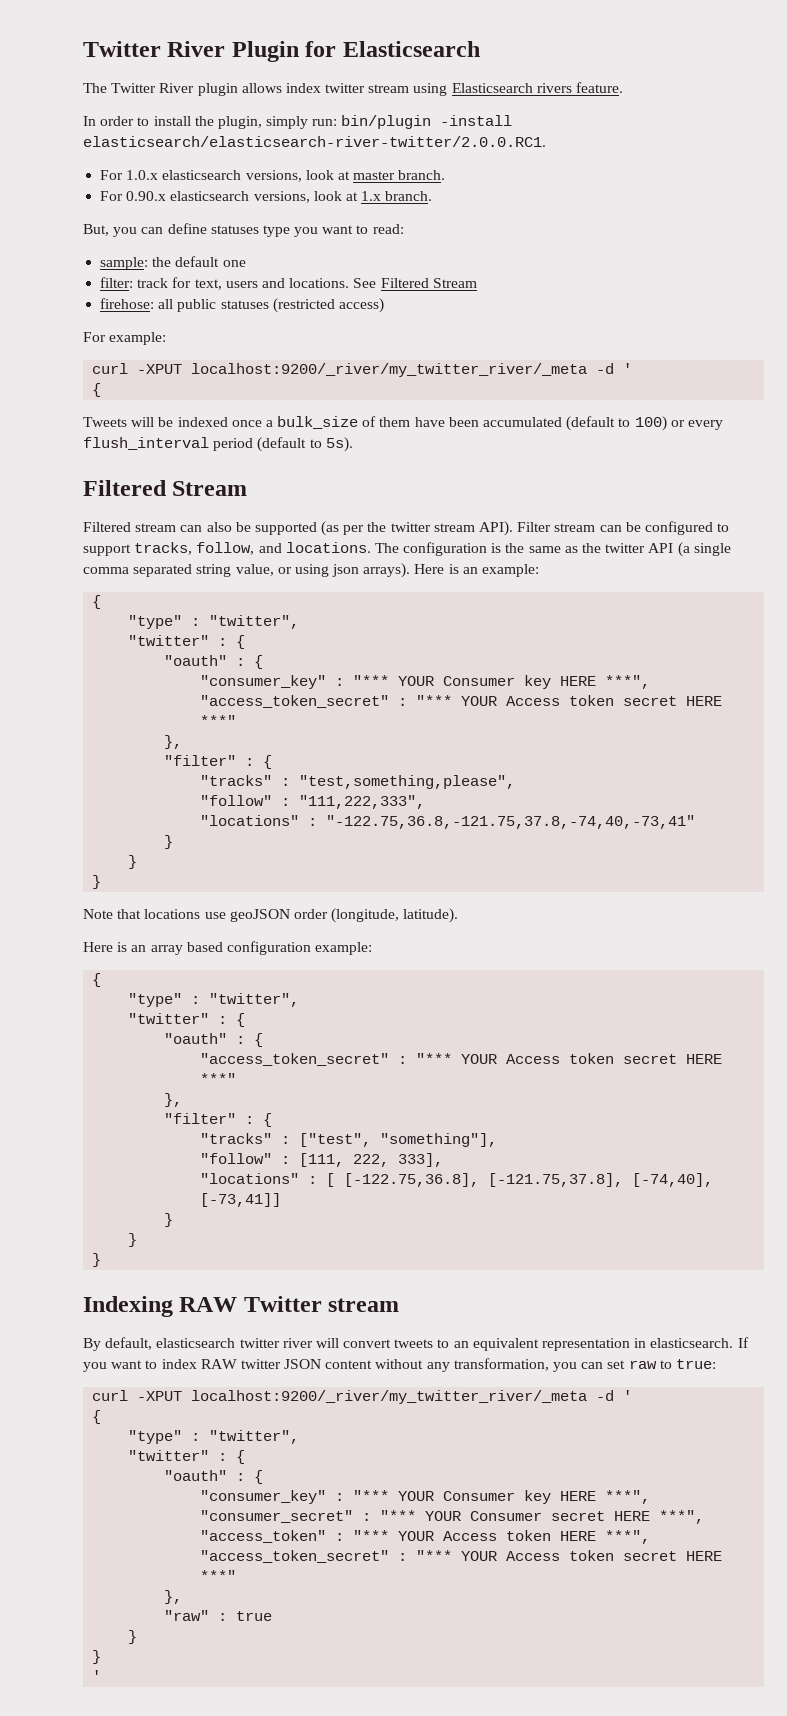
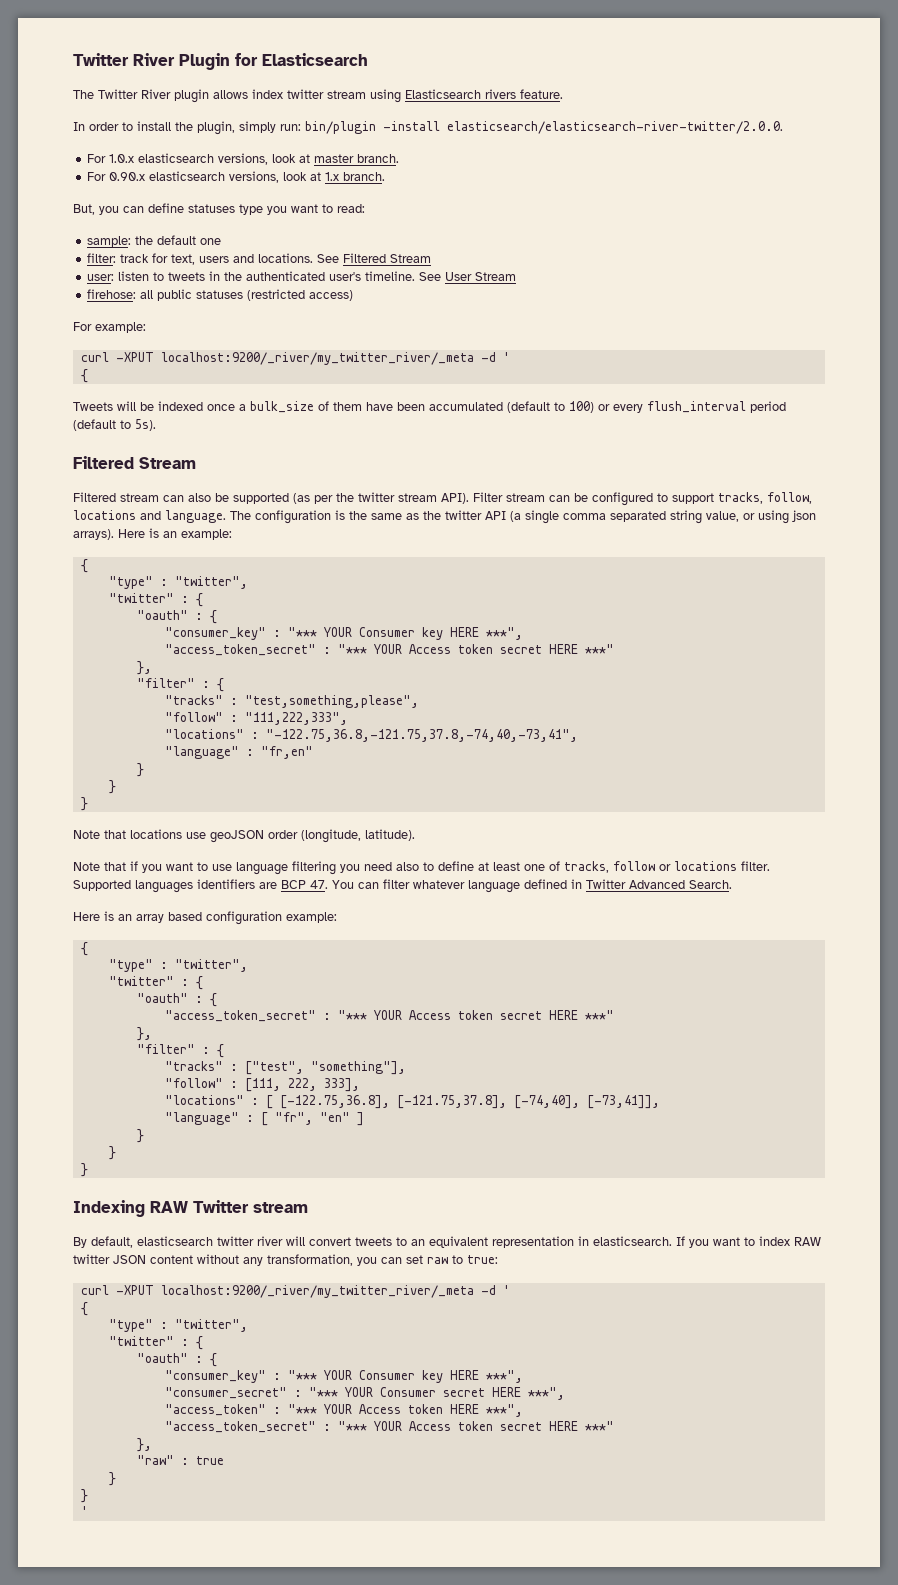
[83,136,546,147] elasticsearch/elasticsearch-river-twitter/2.0.0.RC1. -> [447,121,783,134] elasticsearch/elasticsearch-river-twitter/2.0.0.
(477, 283) none -> [87,271,517,281] // user: listen to tweets in the authenticated user's timeline. See User Stream
[258,542,371,553] and locations. -> [73,510,226,523] locations and language.
[326,815,696,829] "-122.75,36.8,-121.75,37.8,-74,40,-73,41" -> [265,729,578,742] [164,746,313,759] "-122.75,36.8,-121.75,37.8,-74,40,-73,41", // "language" : "fr,en"
(459, 915) none -> [73,861,770,875] [73,879,732,893] // Note that if you want to use language filtering you need also to define at least one of tracks, follow or locations filter. Supported languages identifiers are BCP 47. You can filter whatever language defined in Twitter Advanced Search.
[200,1193,282,1207] [-73,41]] -> [586,1095,660,1109] [164,1112,364,1126] [-73,41]], // "language" : [ "fr", "en" ]

